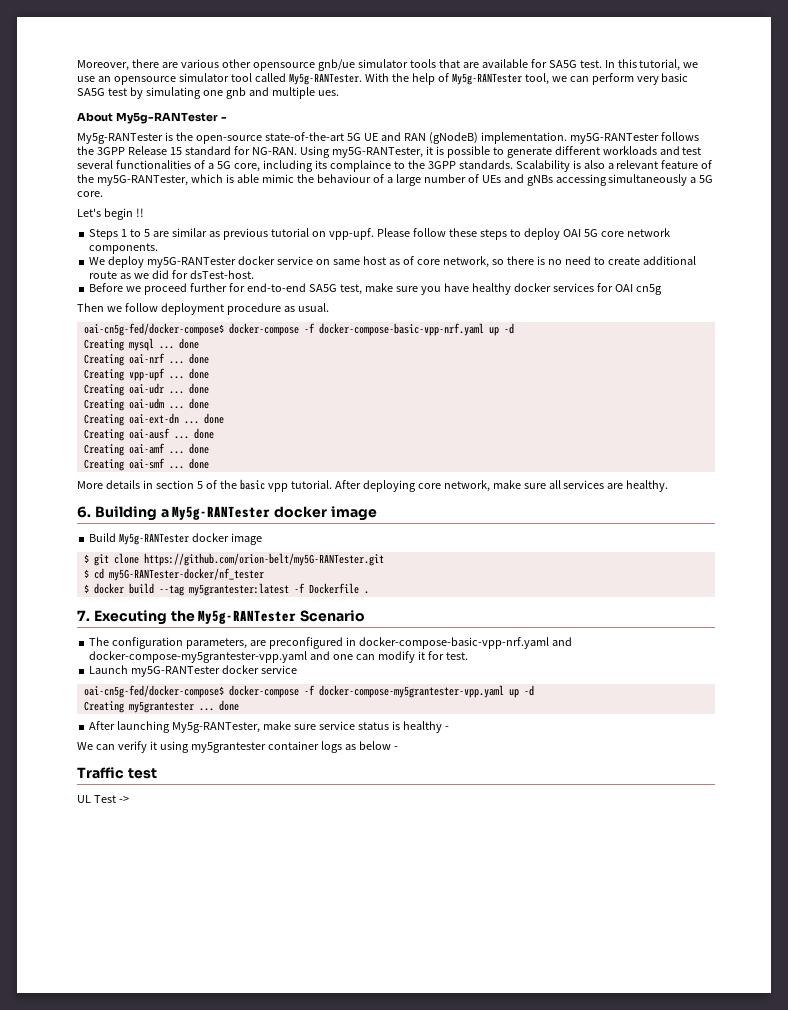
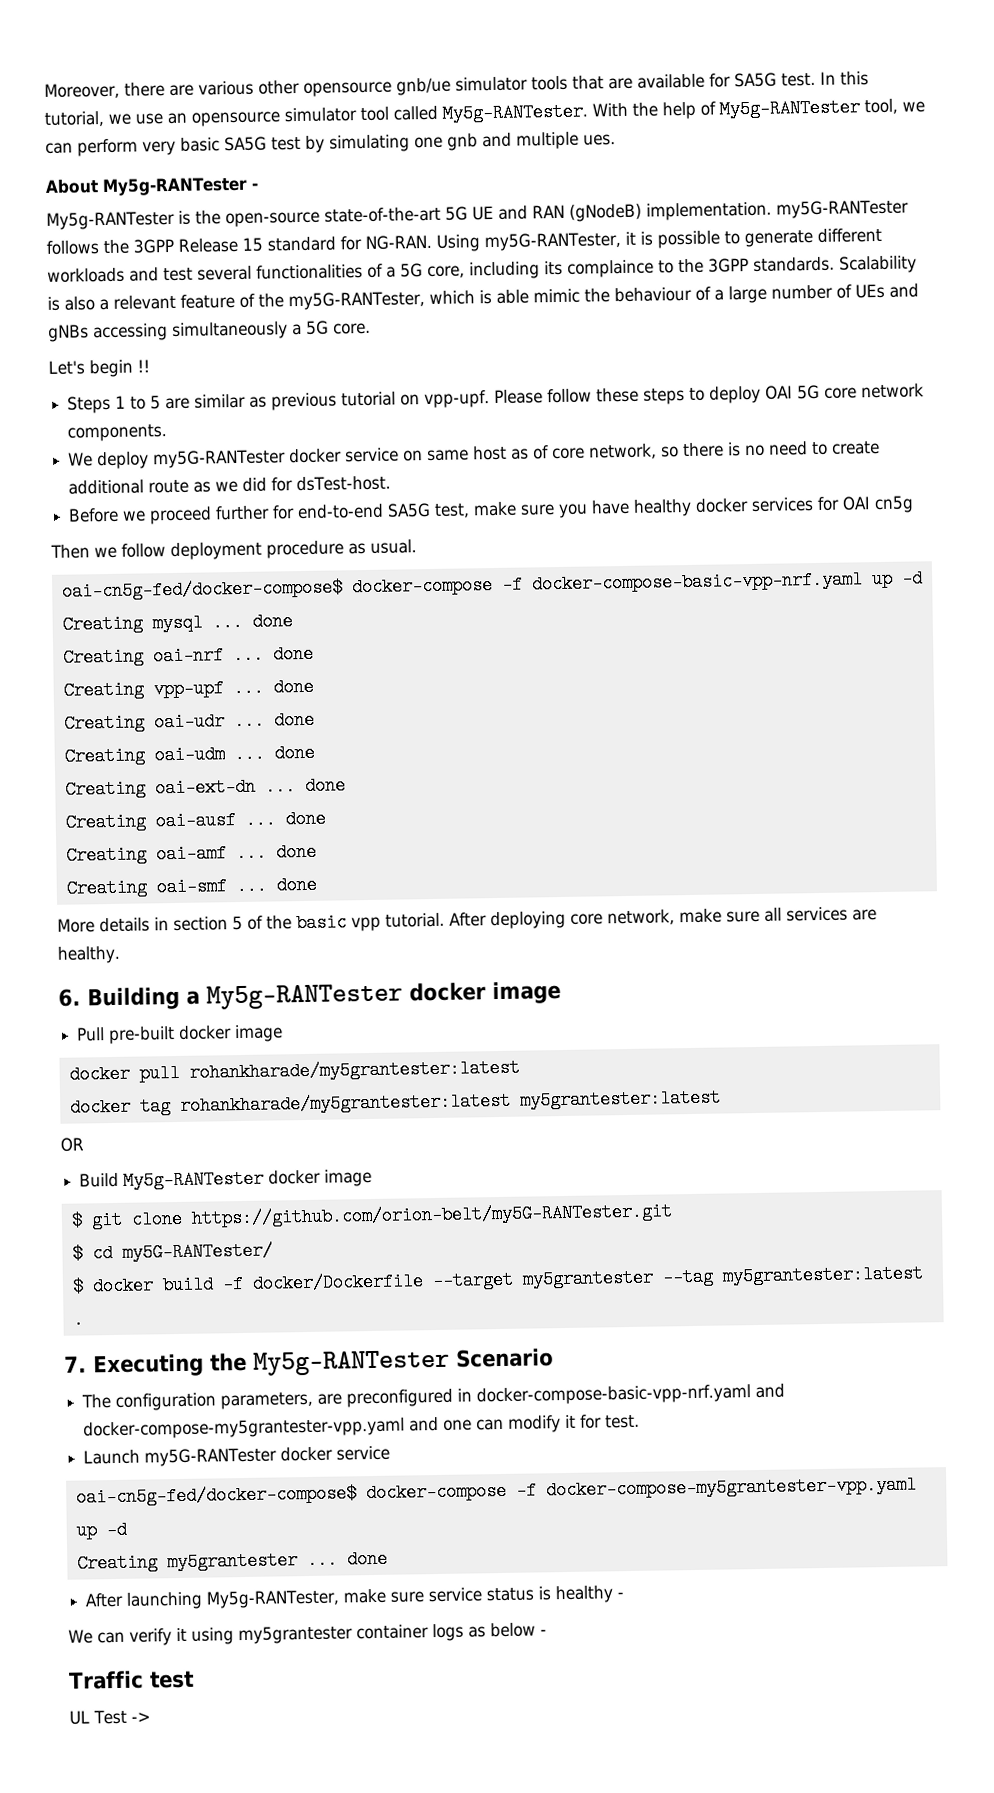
(377, 513) none -> [76,1024,284,1045] [68,1058,520,1084] [69,1088,721,1117] [60,1137,84,1152] // Pull pre-built docker image // docker pull rohankharade/my5grantester:latest // docker tag rohankharade/my5grantester:latest my5grantester:latest // OR
[108,568,264,581] my5G-RANTester-docker/nf_tester -> [121,1241,273,1262] my5G-RANTester/
[158,583,359,596] --tag my5grantester:latest -f Dockerfile -> [221,1264,924,1294] -f docker/Dockerfile --target my5grantester --tag my5grantester:latest

